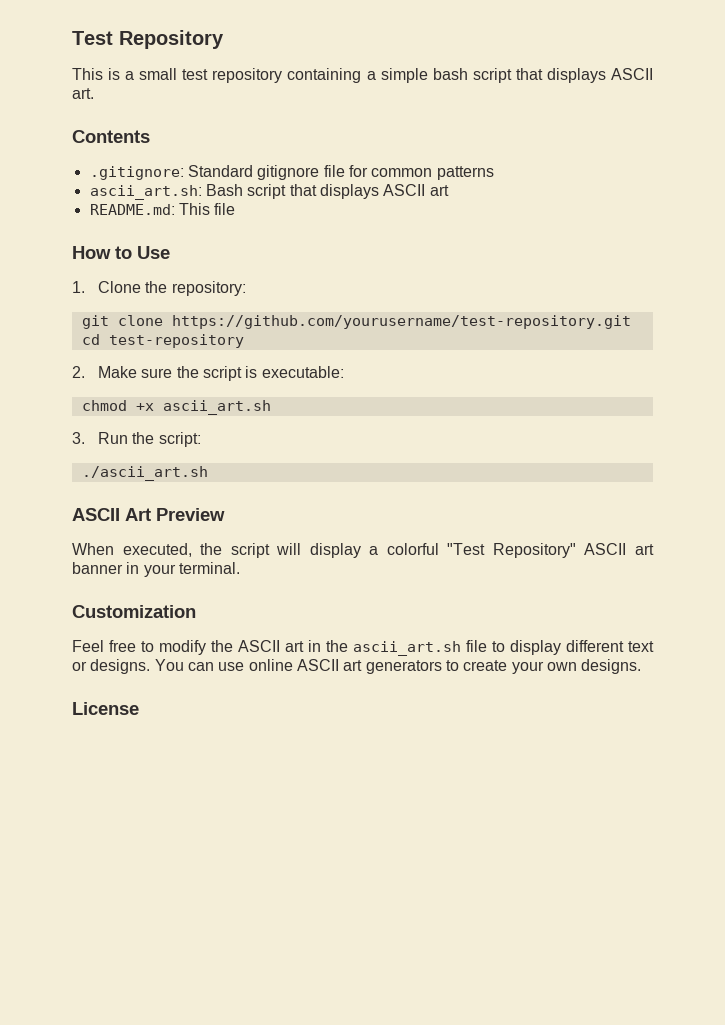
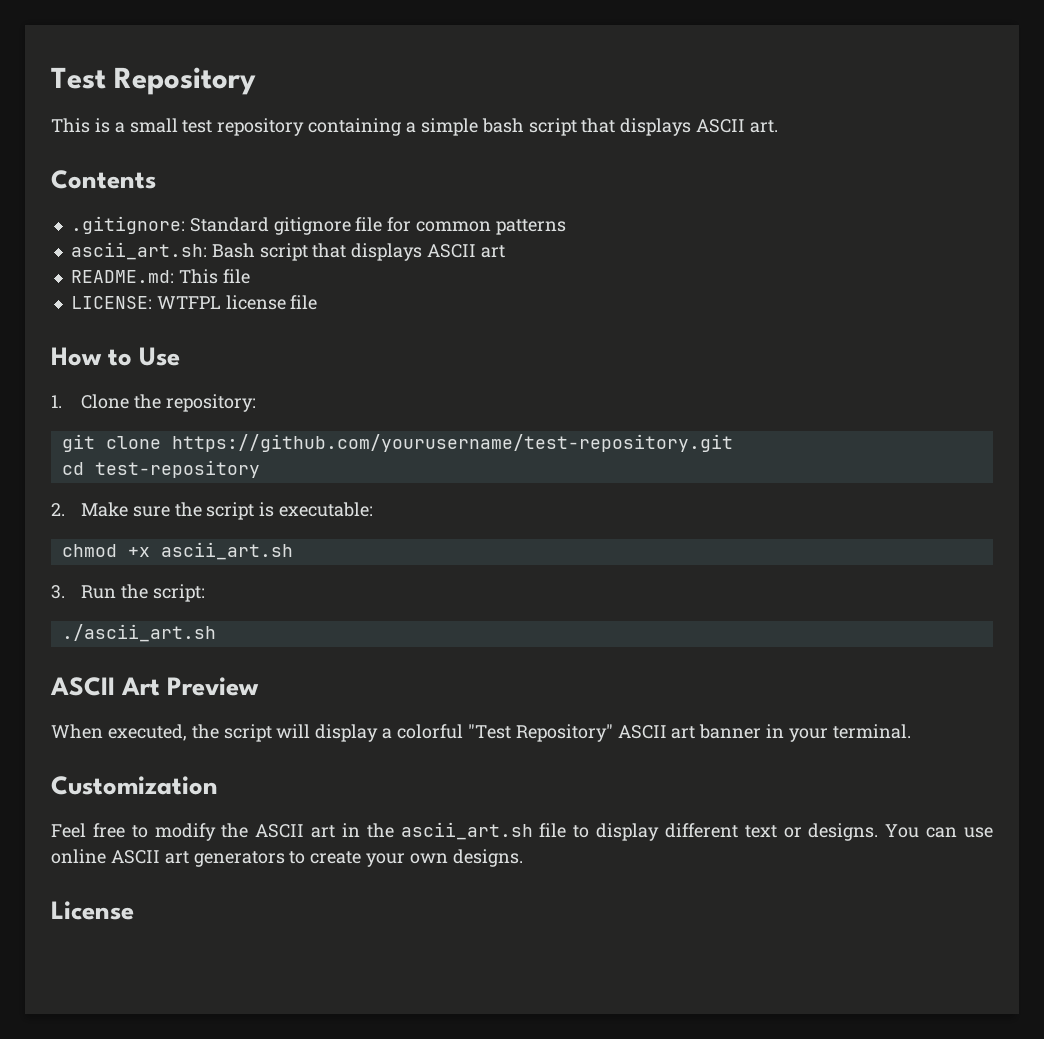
(236, 209) none -> [70,295,318,310] // LICENSE: WTFPL license file

